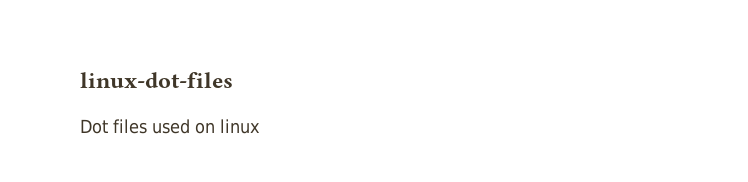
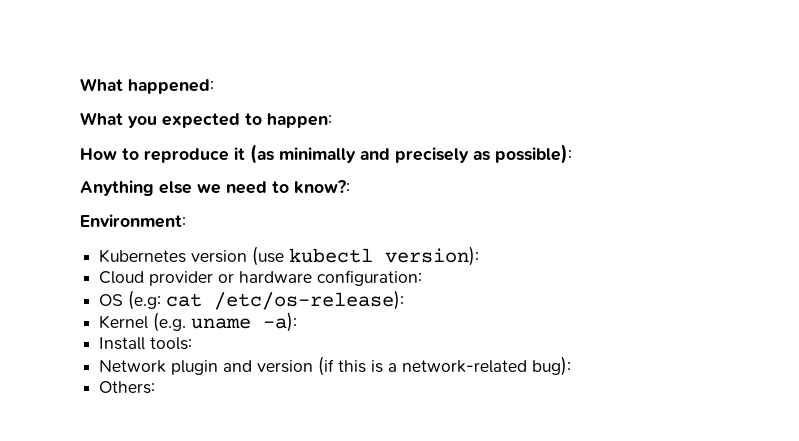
[80,72,233,88] [80,119,260,134] linux-dot-files // Dot files used on linux -> [80,78,214,94] [80,112,332,128] [80,144,572,164] [80,180,350,196] [80,214,186,228] [99,246,480,266] [99,270,423,286] [99,290,405,310] [99,312,298,332] [99,337,193,350] [99,356,572,376] [99,381,156,394] What happened: // What you expected to happen: // How to reproduce it (as minimally and precisely as possible): // Anything else we need to know?: // Environment: // Kubernetes version (use kubectl version): // Cloud provider or hardware configuration: // OS (e.g: cat /etc/os-release): // Kernel (e.g. uname -a): // Install tools: // Network plugin and version (if this is a network-related bug): // Others:

